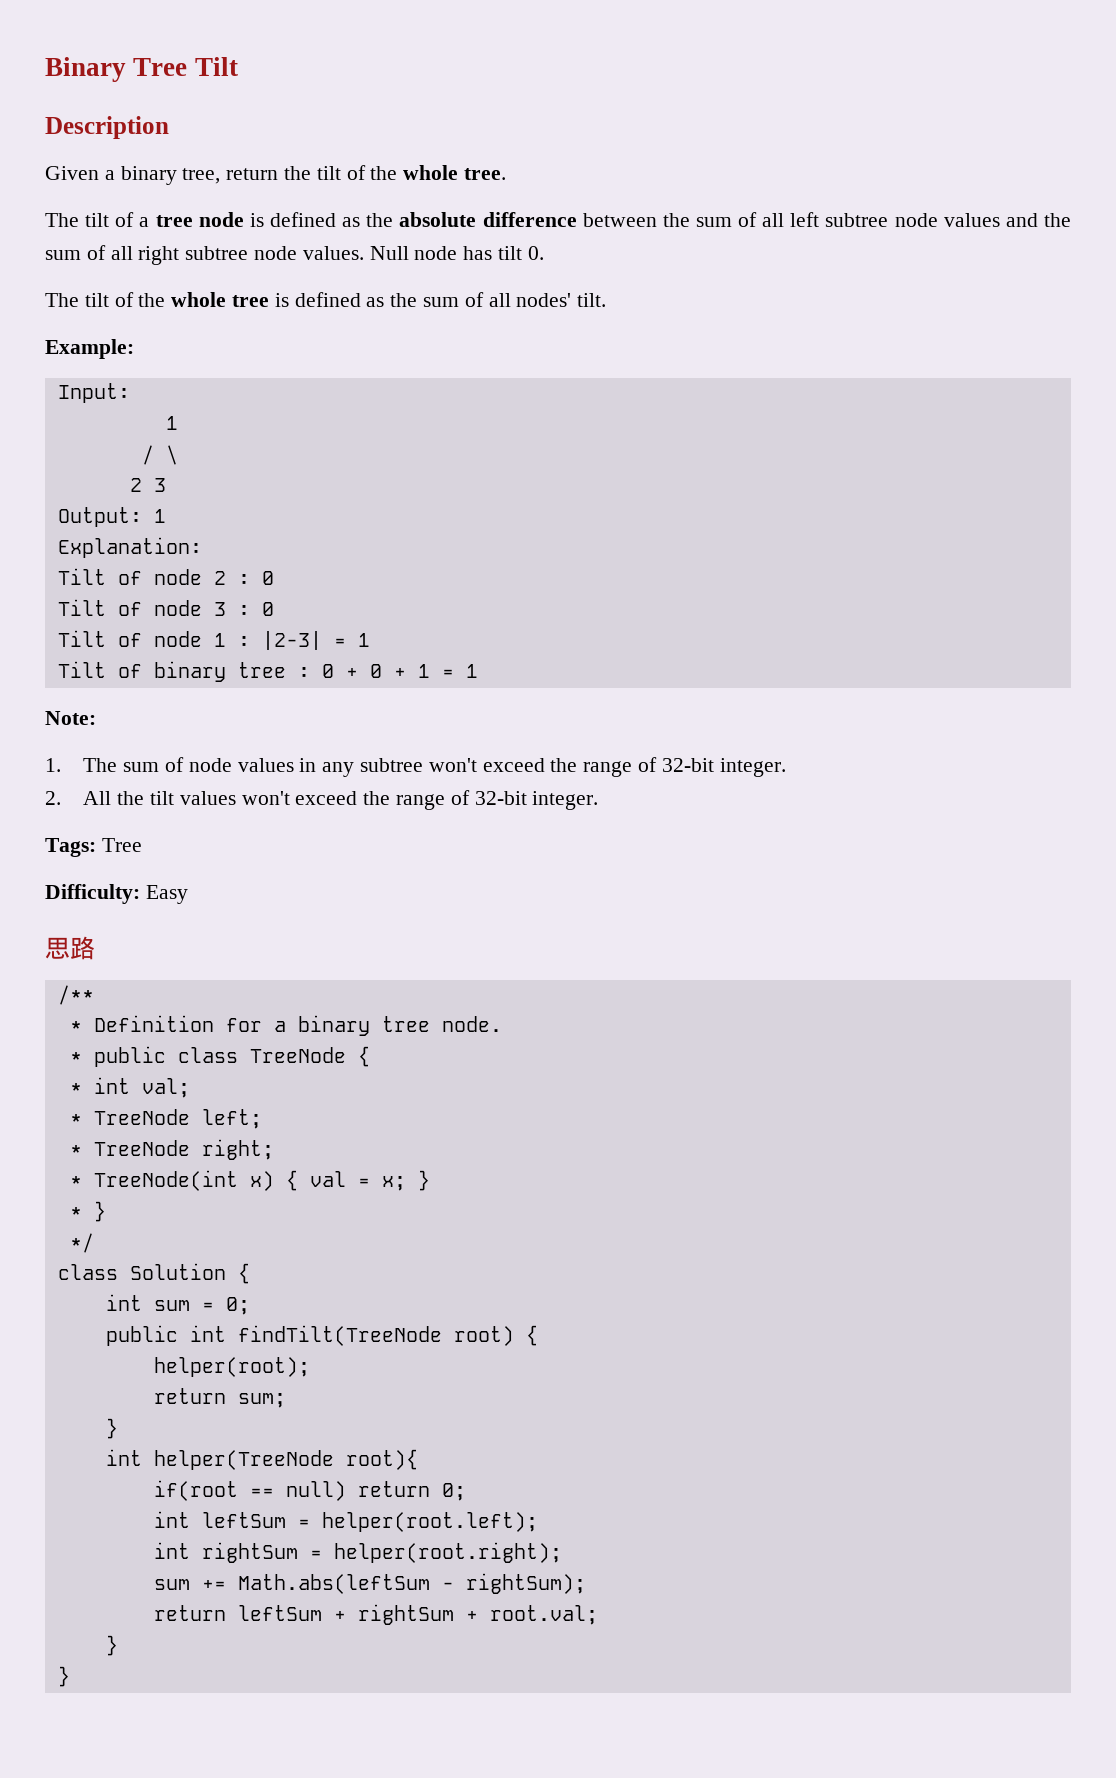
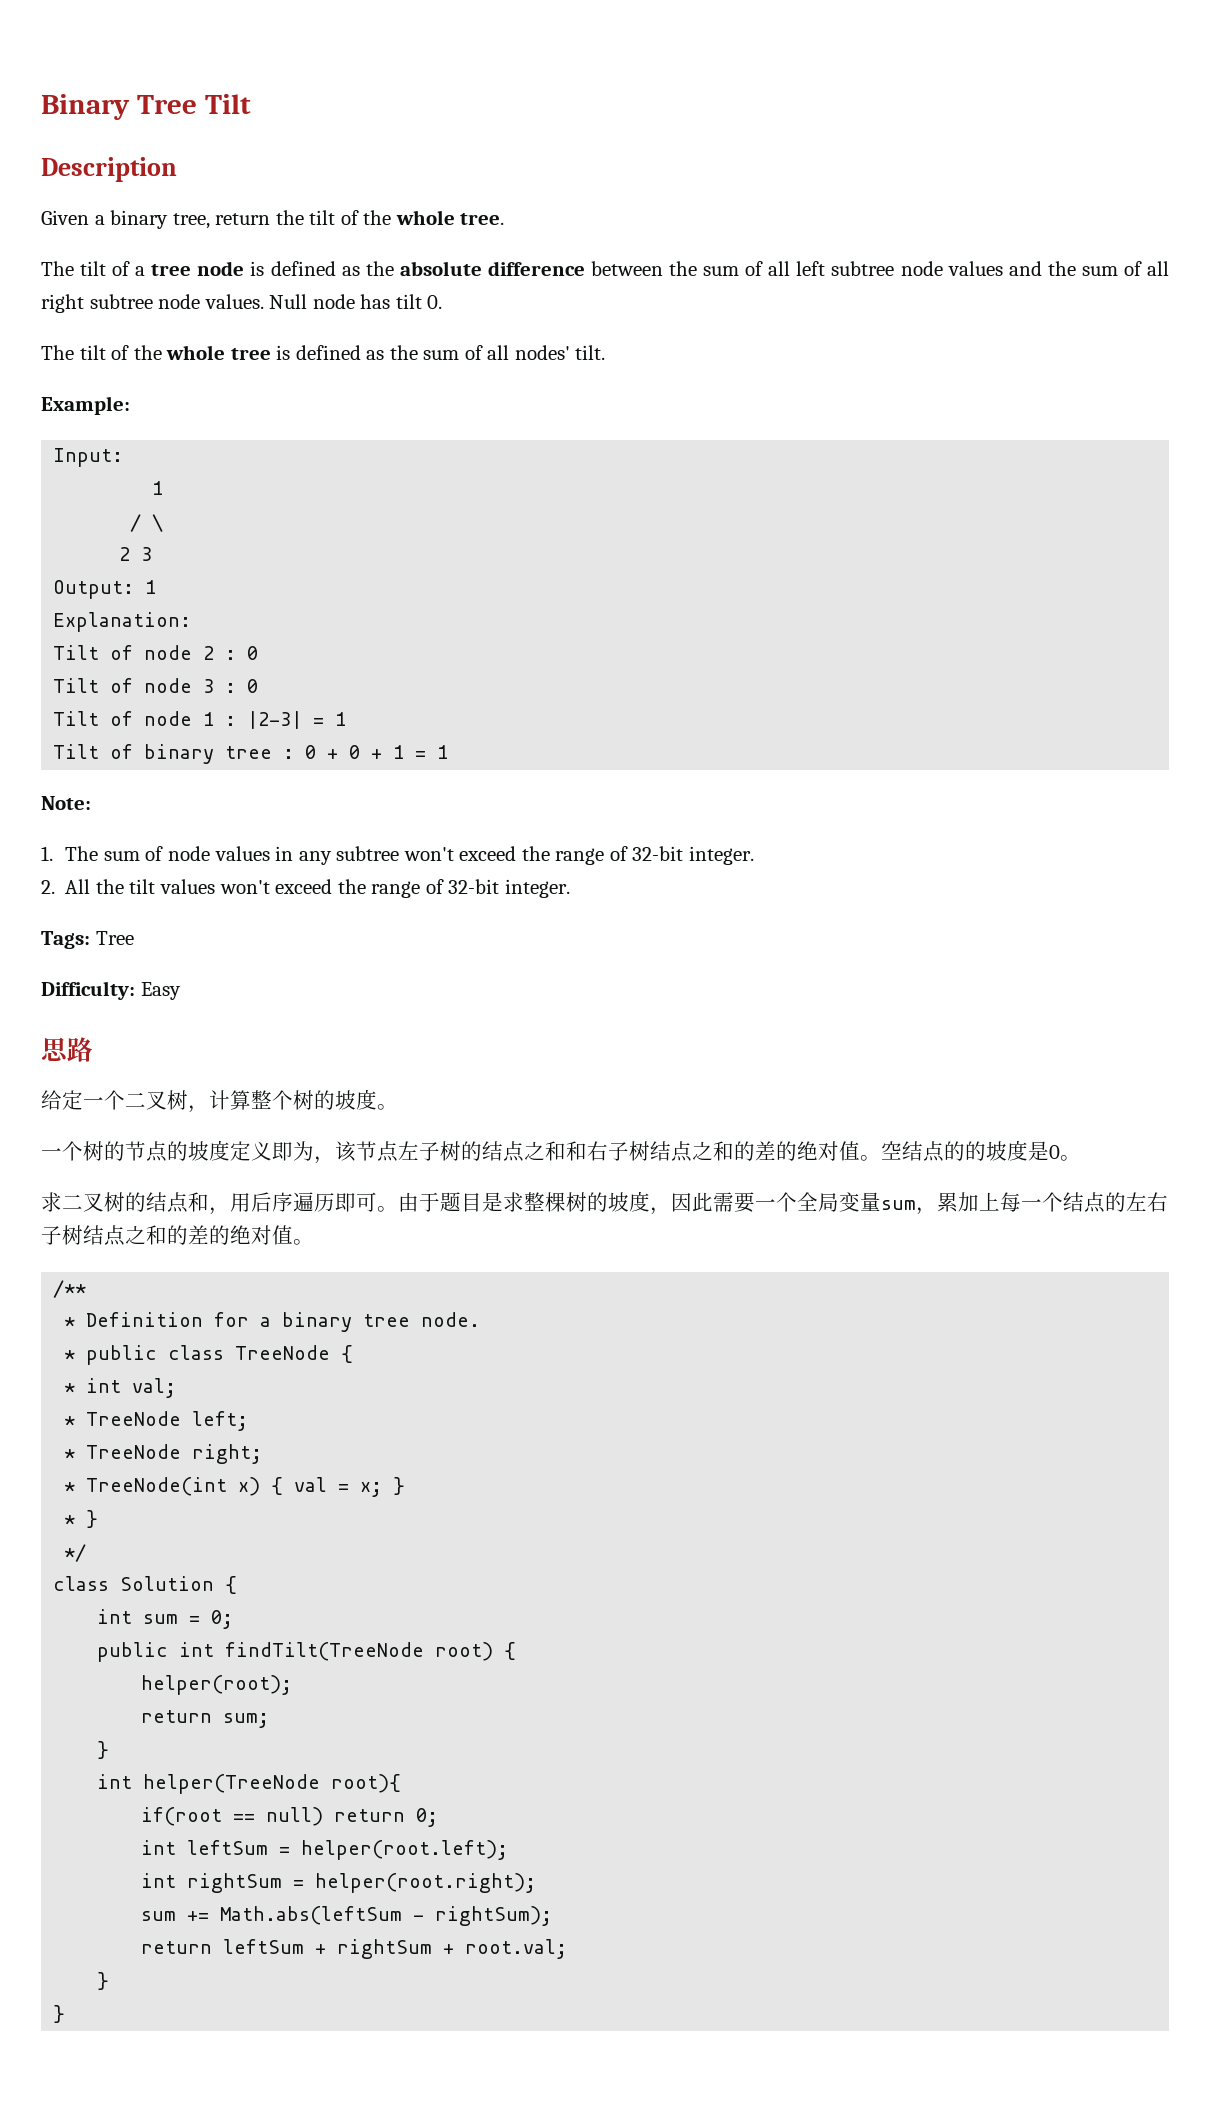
(95, 948) none -> [41,1089,398,1113] [41,1140,1081,1164] [41,1191,1168,1215] [41,1225,314,1246] // 给定一个二叉树，计算整个树的坡度。 // 一个树的节点的坡度定义即为，该节点左子树的结点之和和右子树结点之和的差的绝对值。空结点的的坡度是0。 // 求二叉树的结点和，用后序遍历即可。由于题目是求整棵树的坡度，因此需要一个全局变量sum，累加上每一个结点的左右子树结点之和的差的绝对值。

